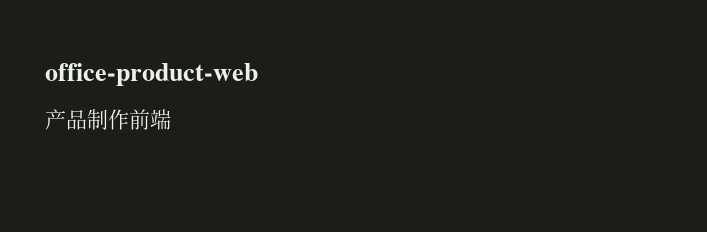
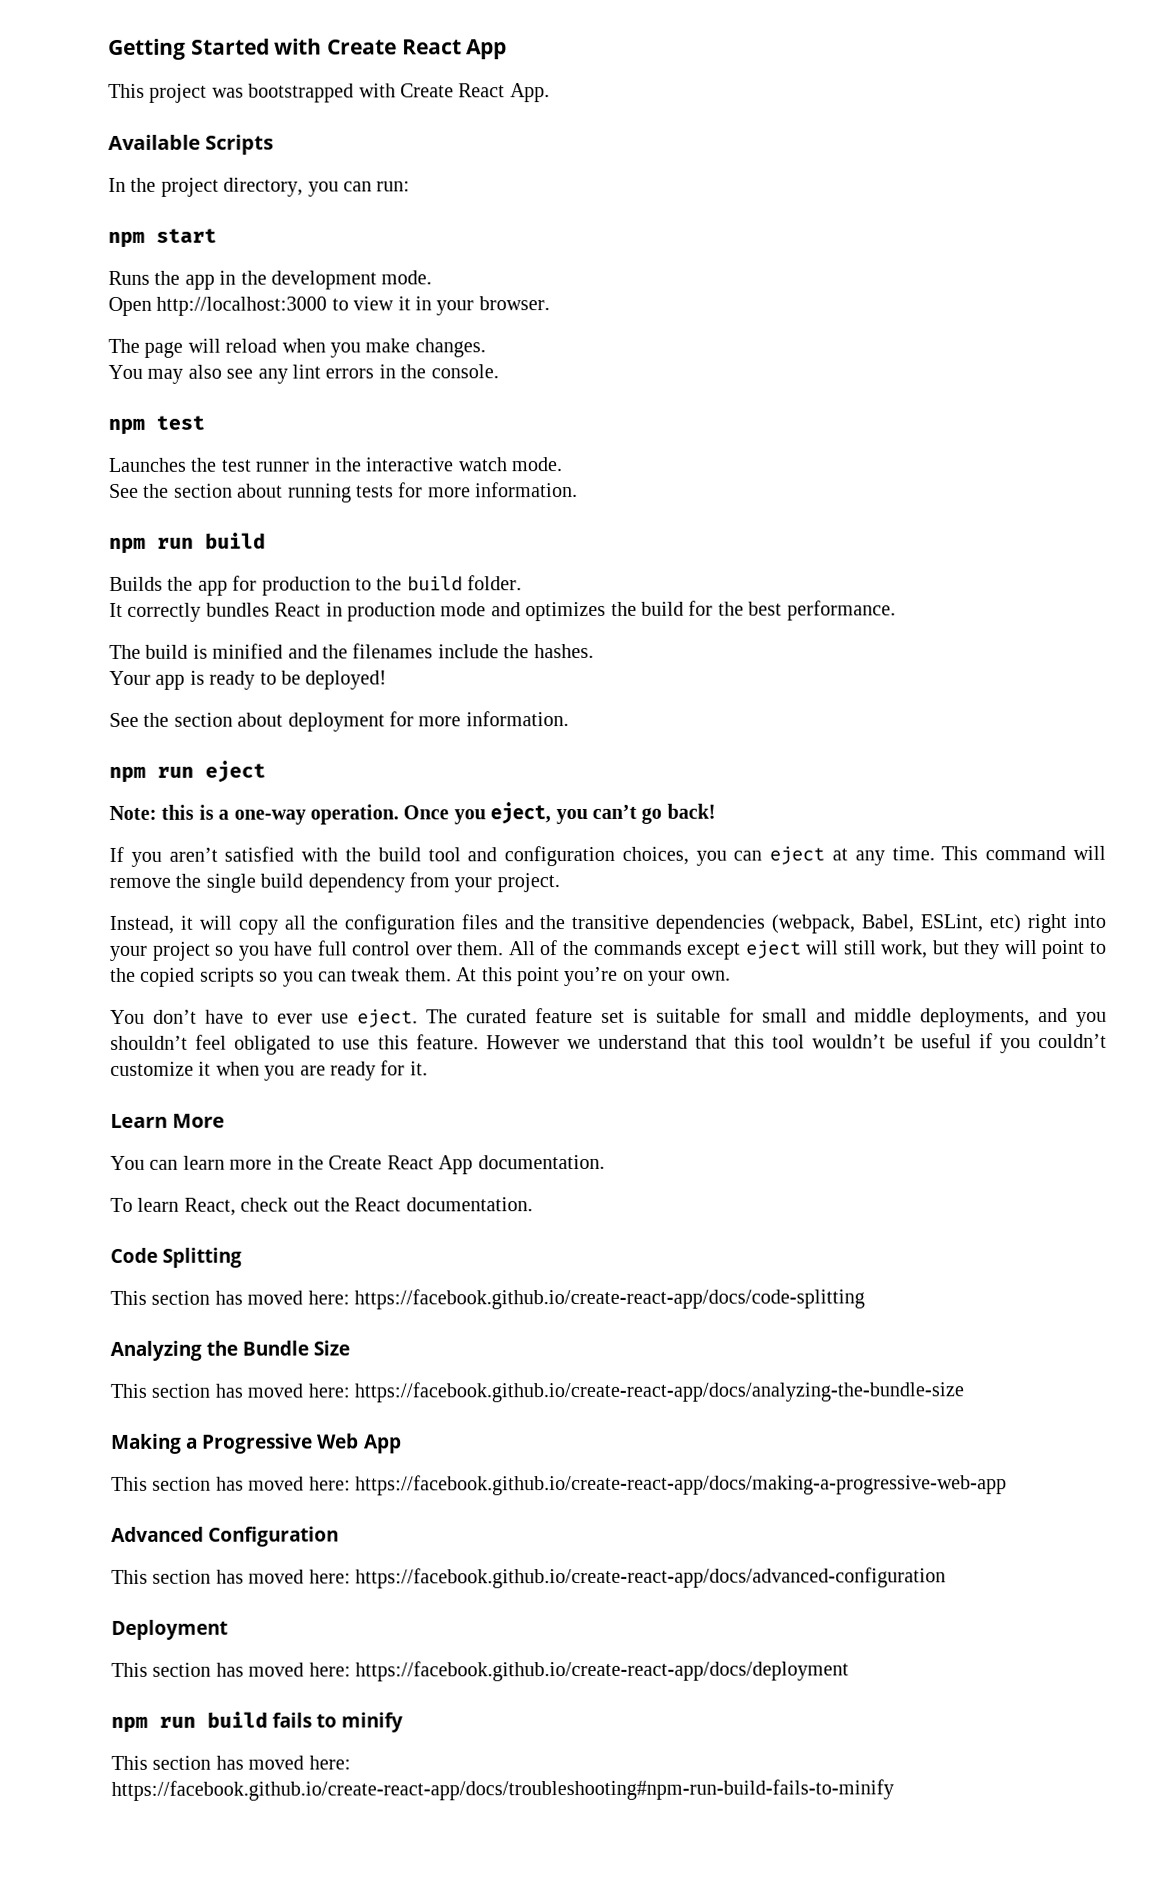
[45,63,258,86] [45,109,171,130] office-product-web // 产品制作前端 -> [108,38,508,60] [108,83,550,103] [108,134,275,155] [108,177,411,197] [108,228,217,248] [108,270,433,290] [108,296,550,316] [108,338,486,358] [108,364,499,384] [108,415,205,435] [108,457,564,472] [109,482,579,503] [109,532,266,554] [109,575,523,596] [109,600,896,622] [109,643,594,659] [109,670,388,690] [109,711,569,732] [109,760,266,783] [109,802,716,825] [109,845,1106,867] [109,872,560,893] [109,913,1107,935] [110,939,1107,961] [110,966,731,987] [110,1007,1107,1028] [110,1033,1107,1055] [110,1060,428,1081] [110,1113,226,1128] [110,1154,605,1175] [110,1197,533,1216] [110,1247,243,1268] [110,1288,865,1310] [110,1340,351,1361] [110,1381,964,1403] [111,1433,402,1454] [111,1474,1007,1496] [111,1526,340,1547] [111,1567,946,1589] [111,1619,228,1640] [111,1660,849,1682] [111,1711,404,1733] [111,1755,351,1770] [111,1779,894,1801] Getting Started with Create React App // This project was bootstrapped with Create React App. // Available Scripts // In the project directory, you can run: // npm start // Runs the app in the development mode. // Open http://localhost:3000 to view it in your browser. // The page will reload when you make changes. // You may also see any lint errors in the console. // npm test // Launches the test runner in the interactive watch mode. // See the section about running tests for more information. // npm run build // Builds the app for production to the build folder. // It correctly bundles React in production mode and optimizes the build for the best performance. // The build is minified and the filenames include the hashes. // Your app is ready to be deployed! // See the section about deployment for more information. // npm run eject // Note: this is a one-way operation. Once you eject, you can’t go back! // If you aren’t satisfied with the build tool and configuration choices, you can eject at any time. This command will remove the single build dependency from your project. // Instead, it will copy all the configuration files and the transitive dependencies (webpack, Babel, ESLint, etc) right into your project so you have full control over them. All of the commands except eject will still work, but they will point to the copied scripts so you can tweak them. At this point you’re on your own. // You don’t have to ever use eject. The curated feature set is suitable for small and middle deployments, and you shouldn’t feel obligated to use this feature. However we understand that this tool wouldn’t be useful if you couldn’t customize it when you are ready for it. // Learn More // You can learn more in the Create React App documentation. // To learn React, check out the React documentation. // Code Splitting // This section has moved here: https://facebook.github.io/create-react-app/docs/code-splitting // Analyzing the Bundle Size // This section has moved here: https://facebook.github.io/create-react-app/docs/analyzing-the-bundle-size // Making a Progressive Web App // This section has moved here: https://facebook.github.io/create-react-app/docs/making-a-progressive-web-app // Advanced Configuration // This section has moved here: https://facebook.github.io/create-react-app/docs/advanced-configuration // Deployment // This section has moved here: https://facebook.github.io/create-react-app/docs/deployment // npm run build fails to minify // This section has moved here: https://facebook.github.io/create-react-app/docs/troubleshooting#npm-run-build-fails-to-minify

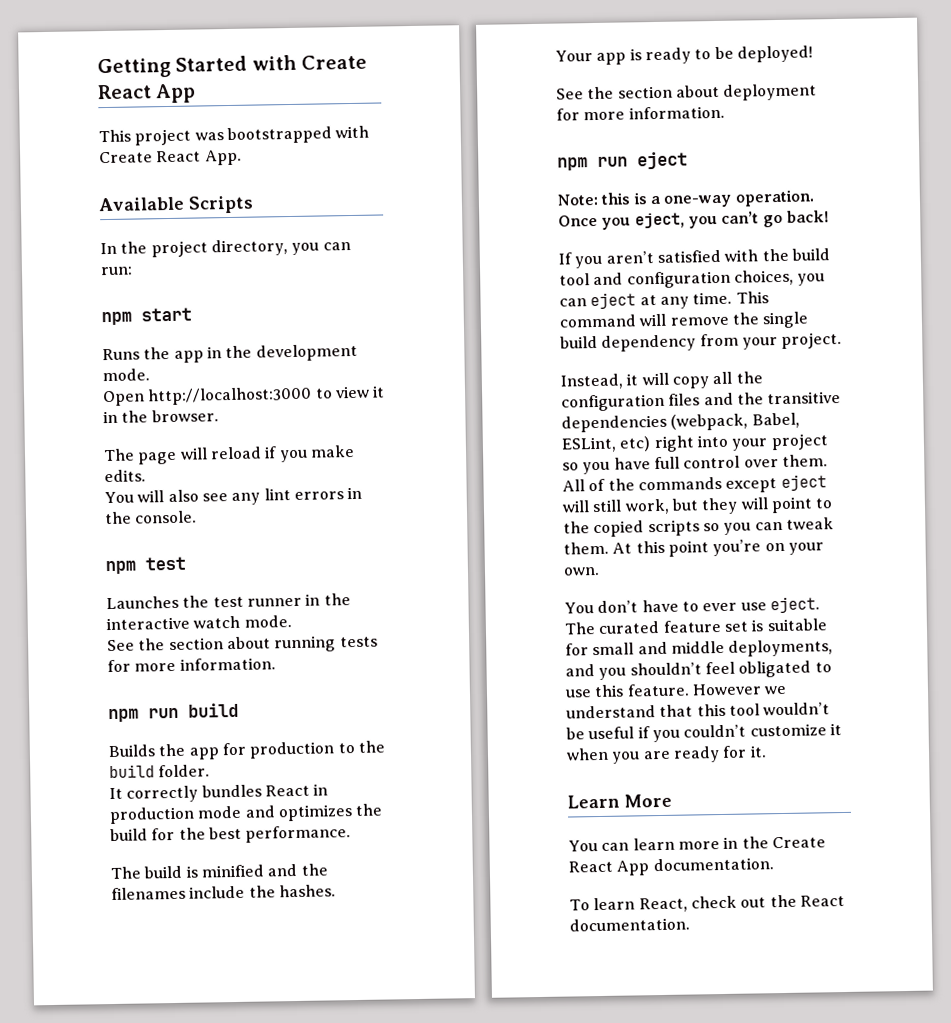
[436,300,475,316] your -> [121,410,149,423] the
[281,338,326,353] when -> [264,446,278,459] if
[414,338,486,358] [108,364,184,384] changes. // You may -> [104,469,146,483] [104,490,165,504] edits. // You will
[110,1247,243,1268] [110,1288,865,1310] [110,1340,351,1361] [110,1381,964,1403] [111,1433,402,1454] [111,1474,1007,1496] [111,1526,340,1547] [111,1567,946,1589] [111,1619,228,1640] [111,1660,849,1682] [111,1711,404,1733] [111,1755,351,1770] [111,1779,894,1801] // Code Splitting // This section has moved here: https://facebook.github.io/create-react-app/docs/code-splitting // Analyzing the Bundle Size // This section has moved here: https://facebook.github.io/create-react-app/docs/analyzing-the-bundle-size // Making a Progressive Web App // This section has moved here: https://facebook.github.io/create-react-app/docs/making-a-progressive-web-app // Advanced Configuration // This section has moved here: https://facebook.github.io/create-react-app/docs/advanced-configuration // Deployment // This section has moved here: https://facebook.github.io/create-react-app/docs/deployment // npm run build fails to minify // This section has moved here: https://facebook.github.io/create-react-app/docs/troubleshooting#npm-run-build-fails-to-minify -> (690, 924) none

